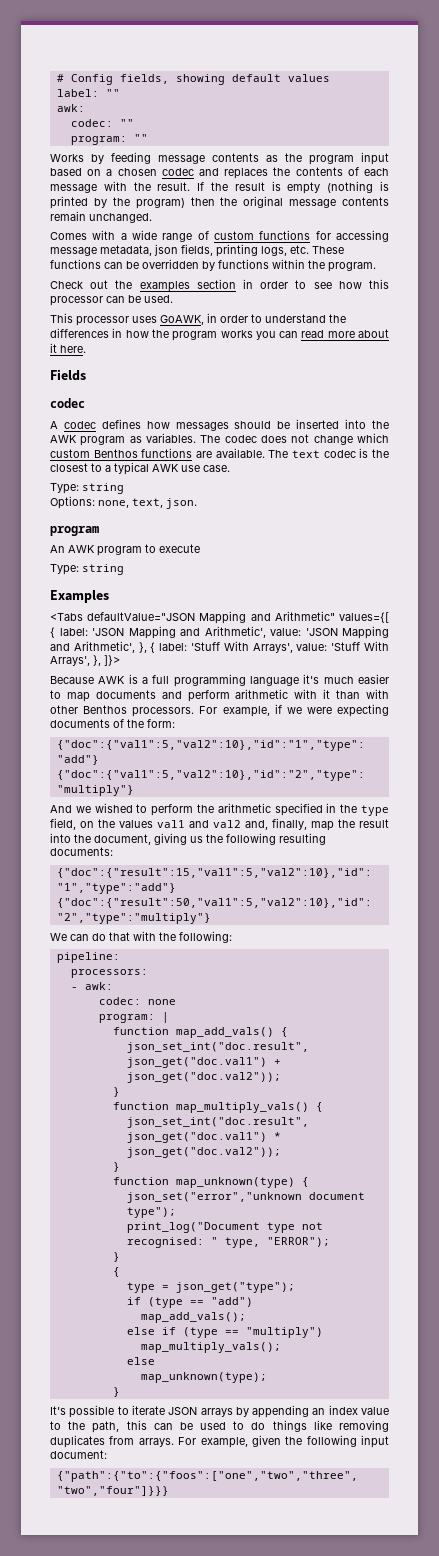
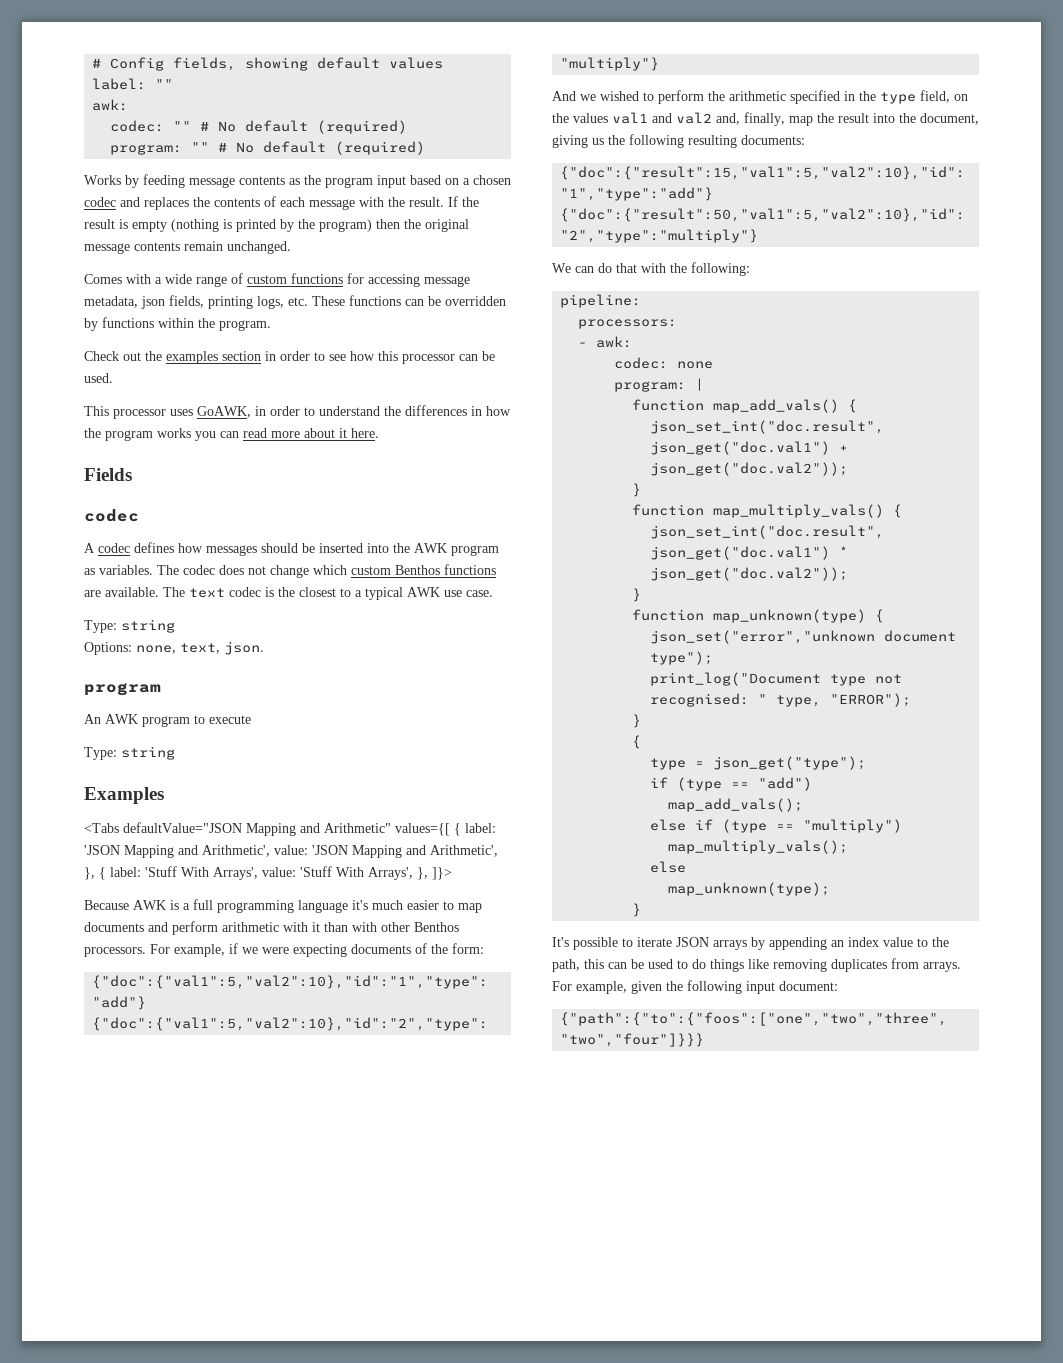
[70,134,148,145] // program: "" -> [200,120,408,134] [110,141,426,155] # No default (required) // program: "" # No default (required)

